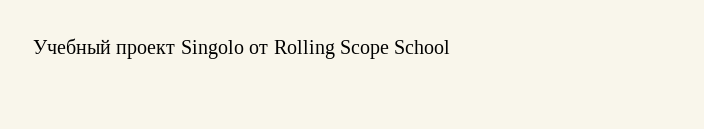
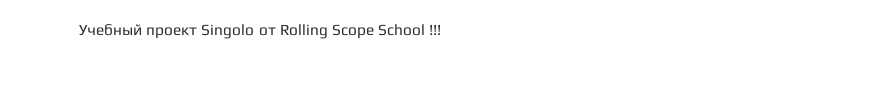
(451, 47) none -> [429,24,442,35] !!!

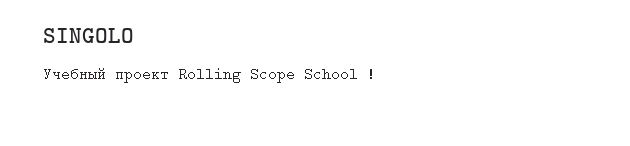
(79, 30) none -> [43,28,134,43] SINGOLO //
[201,24,276,39] Singolo от -> (169, 74) none
[429,24,442,35] !!! -> [367,67,376,81] !

